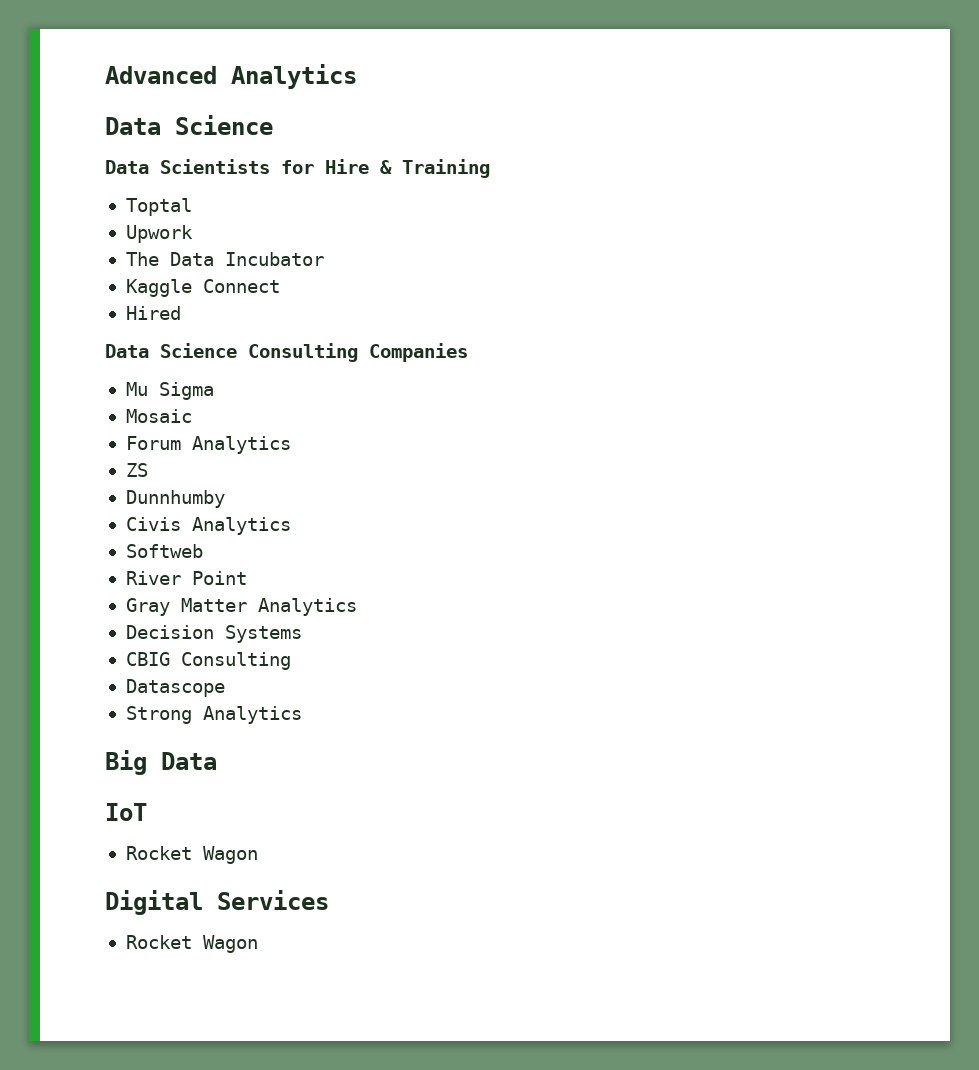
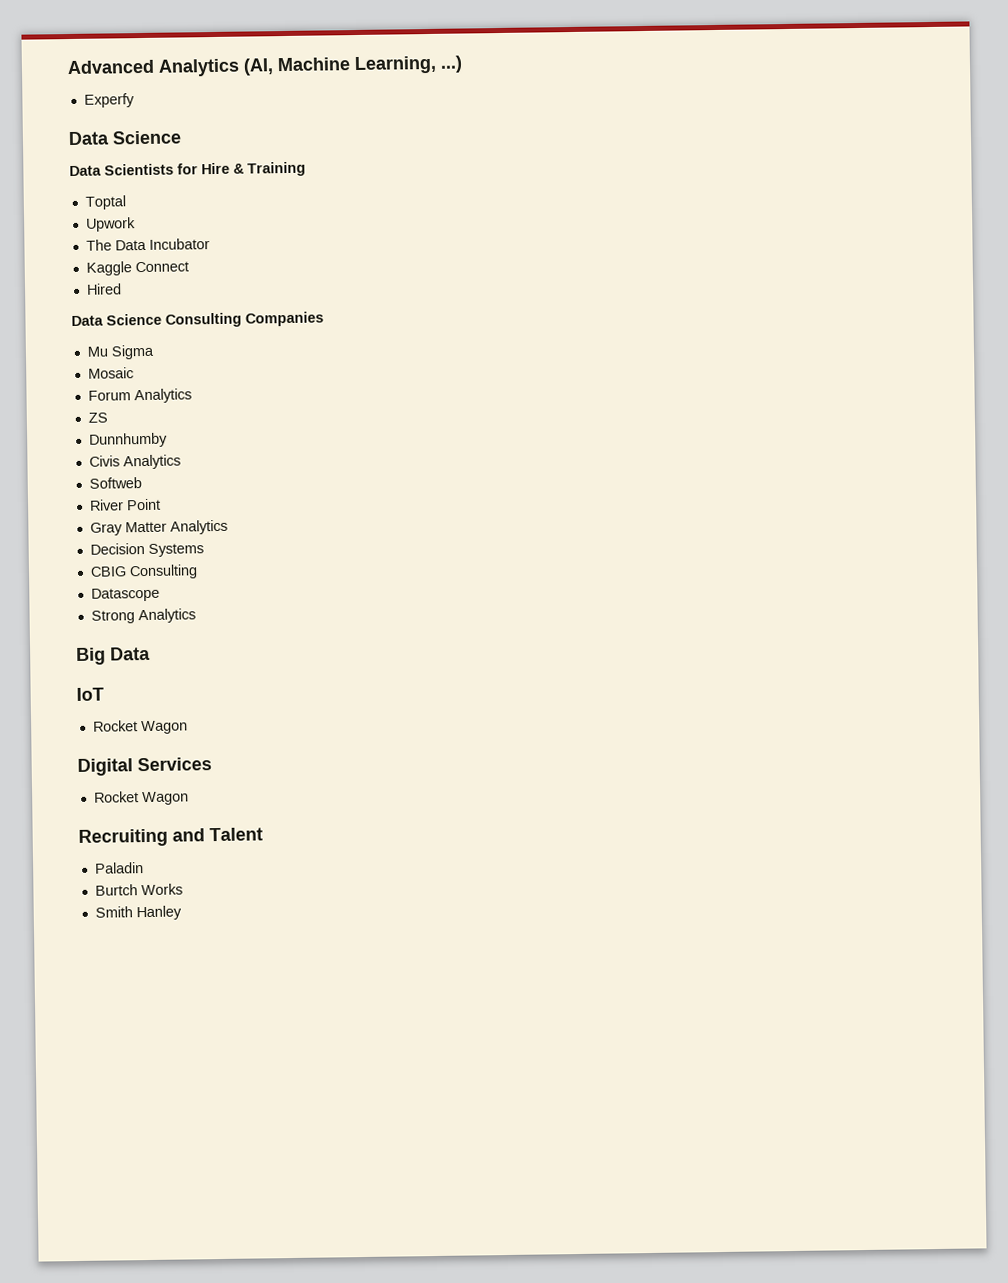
(357, 76) none -> [243,55,463,76] [83,93,135,108] (AI, Machine Learning, ...) // Experfy
(258, 944) none -> [78,827,263,847] [94,862,144,874] [94,883,183,896] [94,905,182,921] // Recruiting and Talent // Paladin // Burtch Works // Smith Hanley

